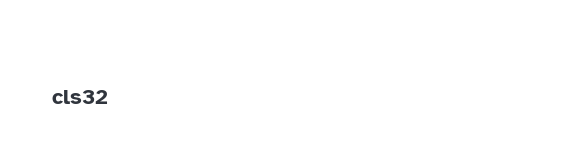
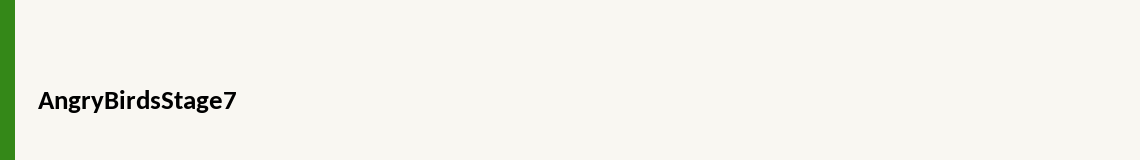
[52,90,108,104] cls32 -> [38,90,237,113] AngryBirdsStage7

